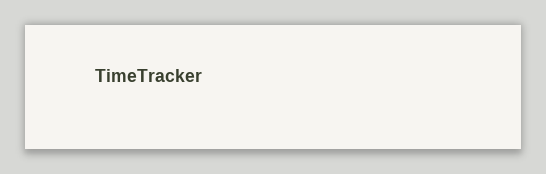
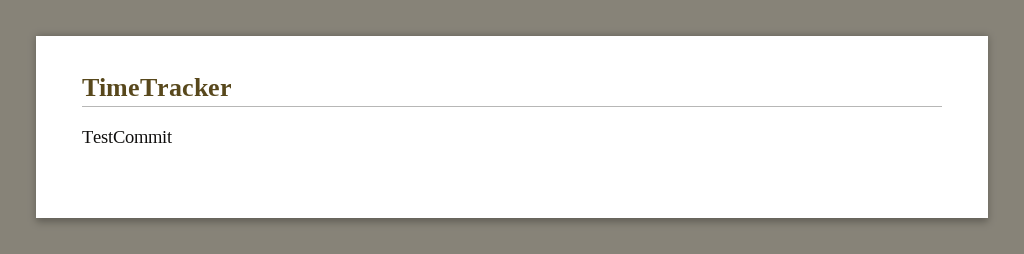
(202, 75) none -> [82,131,173,143] // TestCommit

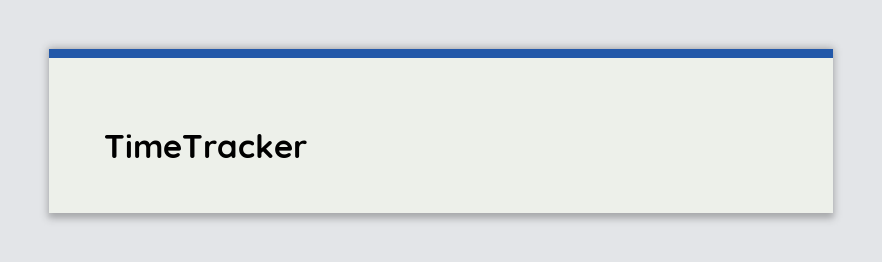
[82,131,173,143] // TestCommit -> (307, 146) none

